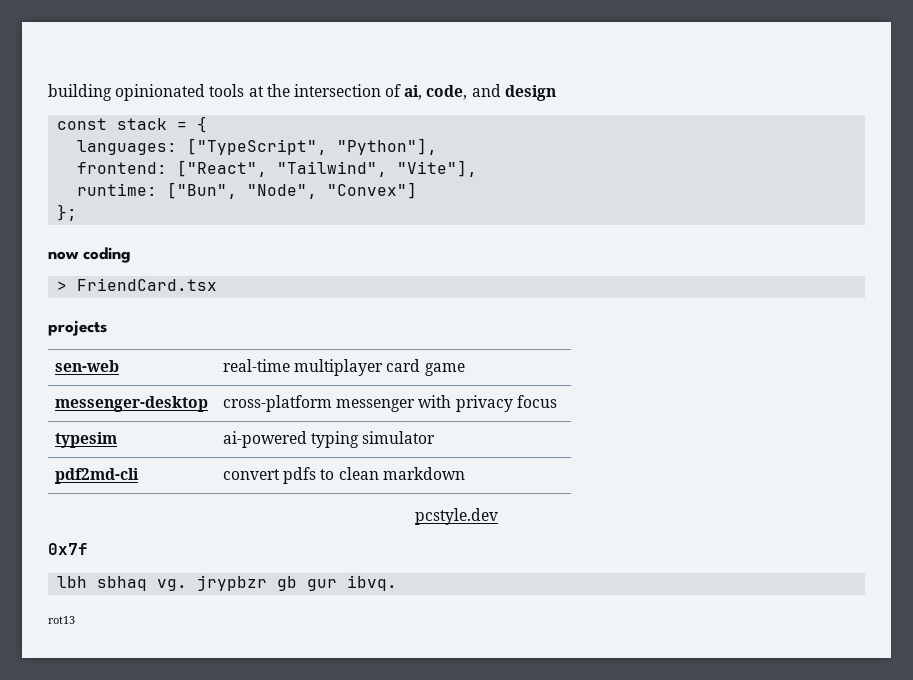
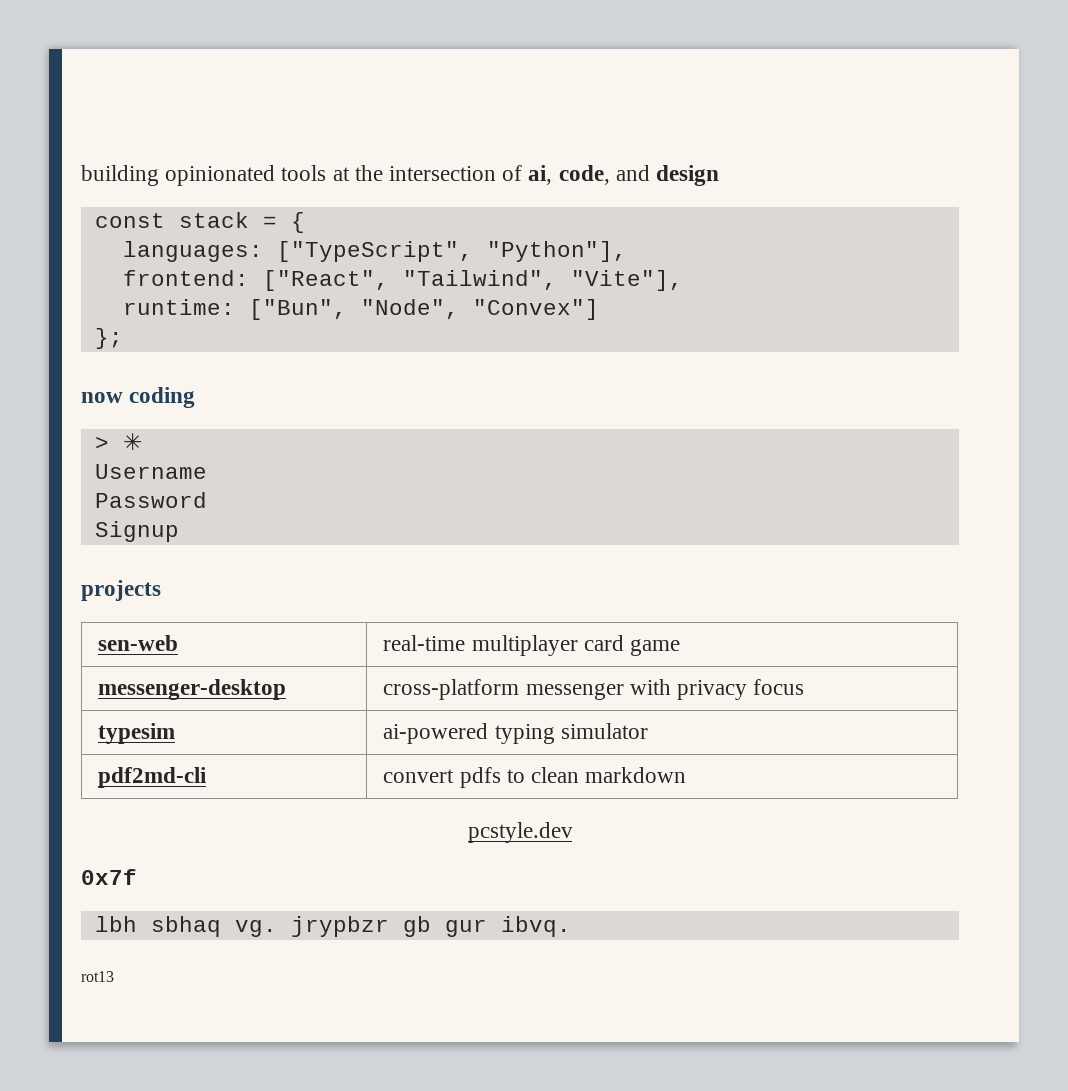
[77,278,218,291] FriendCard.tsx -> [122,433,142,450] [94,464,207,479] [94,492,207,508] [94,521,179,542] ✳ // Username // Password // Signup

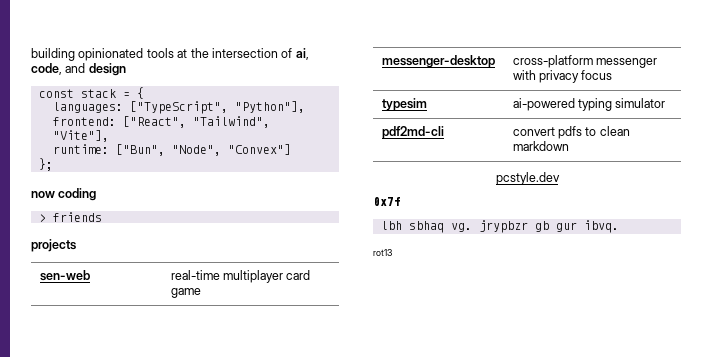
[122,433,142,450] [94,464,207,479] [94,492,207,508] [94,521,179,542] ✳ // Username // Password // Signup -> [52,212,102,222] friends

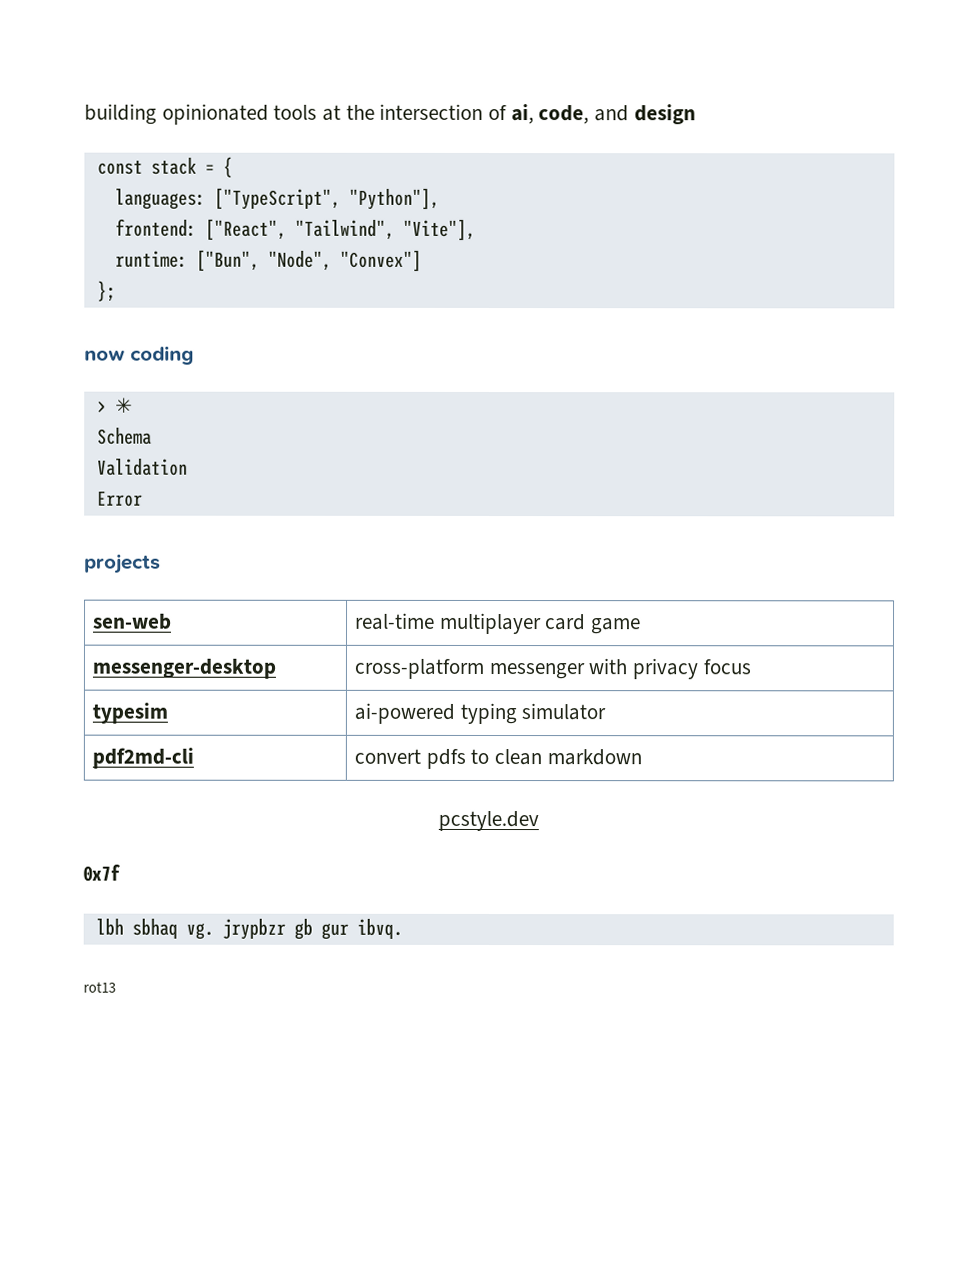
[52,212,102,222] friends -> [114,397,133,413] [96,427,152,445] [96,458,188,476] [96,491,143,507] ✳ // Schema // Validation // Error

